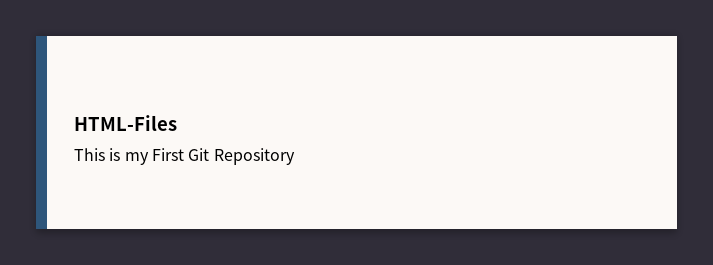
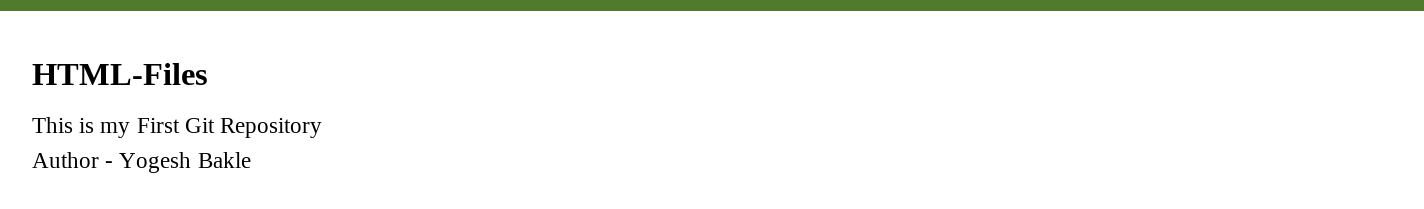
(295, 156) none -> [32,152,251,173] // Author - Yogesh Bakle

